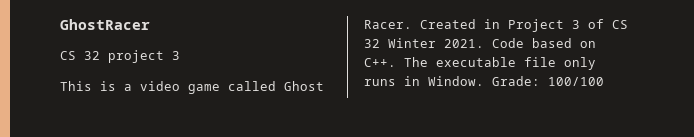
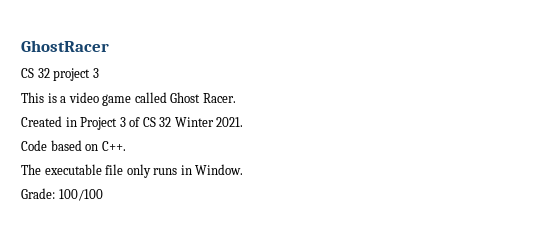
(412, 24) none -> (236, 98) //
(484, 43) none -> (244, 122) //
(396, 62) none -> (126, 146) //
(484, 81) none -> (244, 169) //

